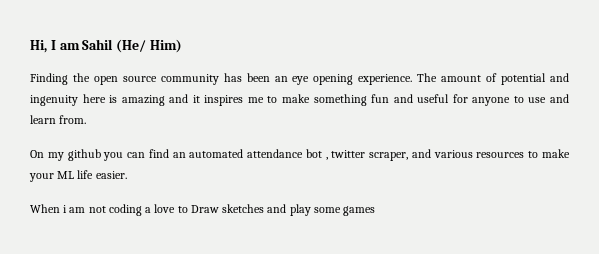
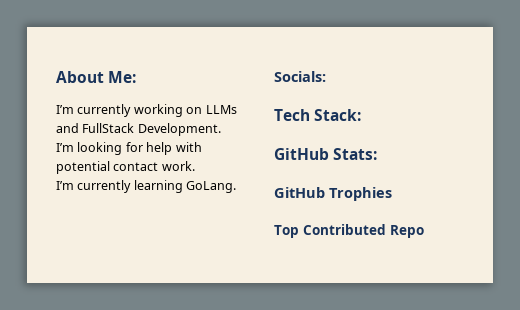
[30,39,182,53] [30,73,569,85] [30,94,569,106] [30,115,87,124] [30,149,570,161] [29,170,127,182] [30,204,376,216] Hi, I am Sahil (He/ Him) // Finding the open source community has been an eye opening experience. The amount of potential and ingenuity here is amazing and it inspires me to make something fun and useful for anyone to use and learn from. // On my github you can find an automated attendance bot , twitter scraper, and various resources to make your ML life easier. // When i am not coding a love to Draw sketches and play some games -> [56,71,137,83] [56,104,237,117] [56,123,221,136] [56,142,202,155] [56,161,195,174] [56,180,237,193] [274,71,326,82] [274,109,362,121] [274,148,378,160] [274,187,392,201] [274,224,424,238] About Me: // I’m currently working on LLMs and FullStack Development. // I’m looking for help with potential contact work. // I’m currently learning GoLang. // Socials: // Tech Stack: // GitHub Stats: // GitHub Trophies // Top Contributed Repo

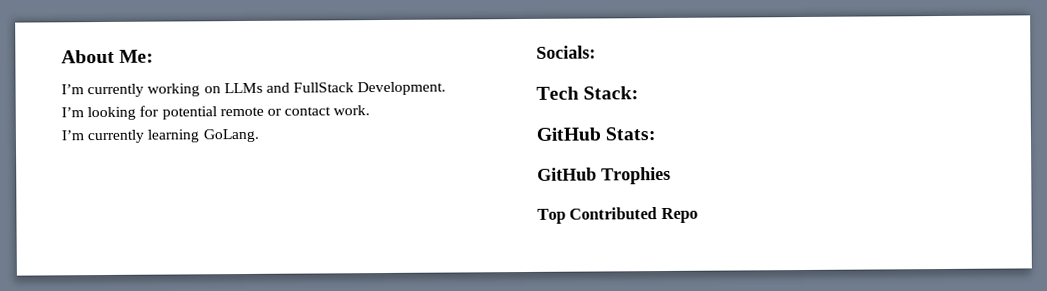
[146,142,202,155] [56,161,110,174] help with potential -> [161,106,282,120] potential remote or

